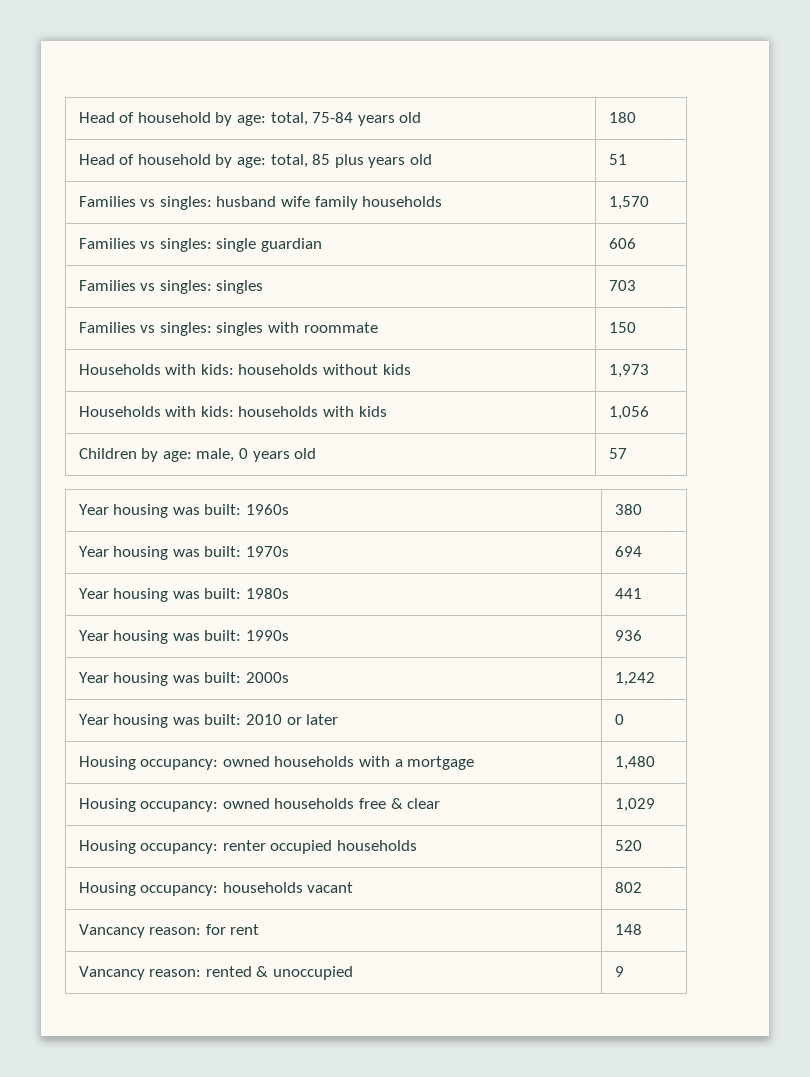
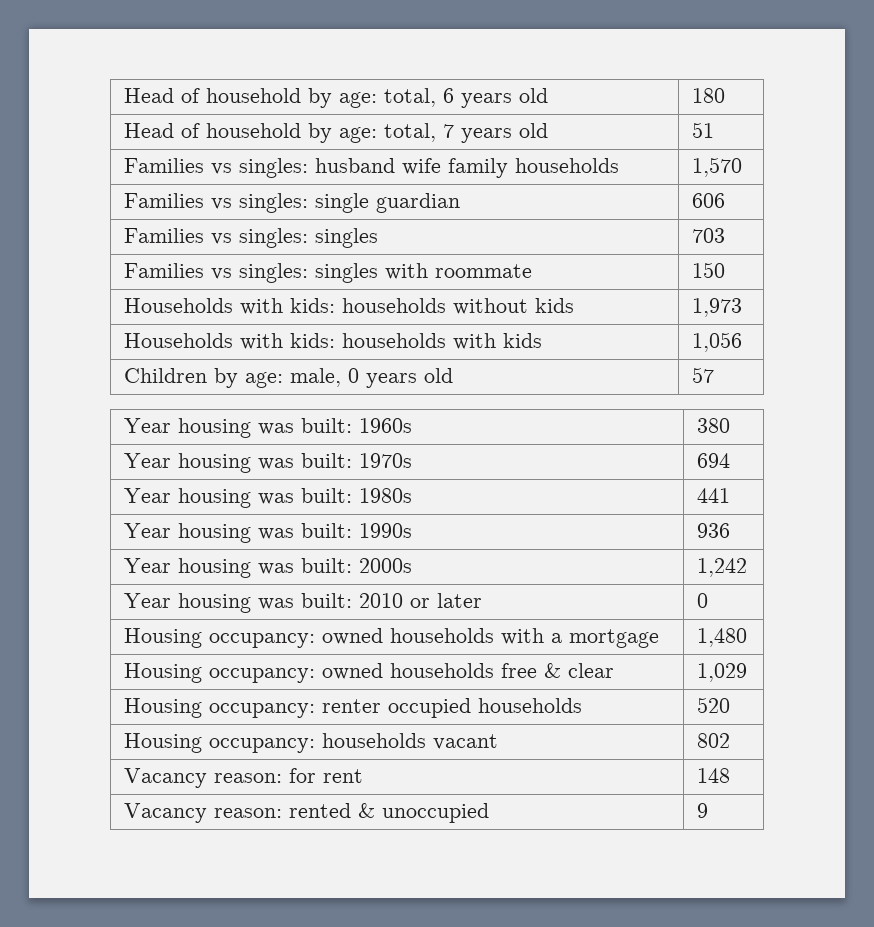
[78,112,354,126] Head of household by age: total, 75-84 -> [123,88,454,108] Head of household by age: total, 6
[312,154,364,168] 85 plus -> [442,124,454,138] 7
[78,924,145,938] Vancancy -> [123,768,207,788] Vacancy
[78,966,145,980] Vancancy -> [123,803,207,823] Vacancy

